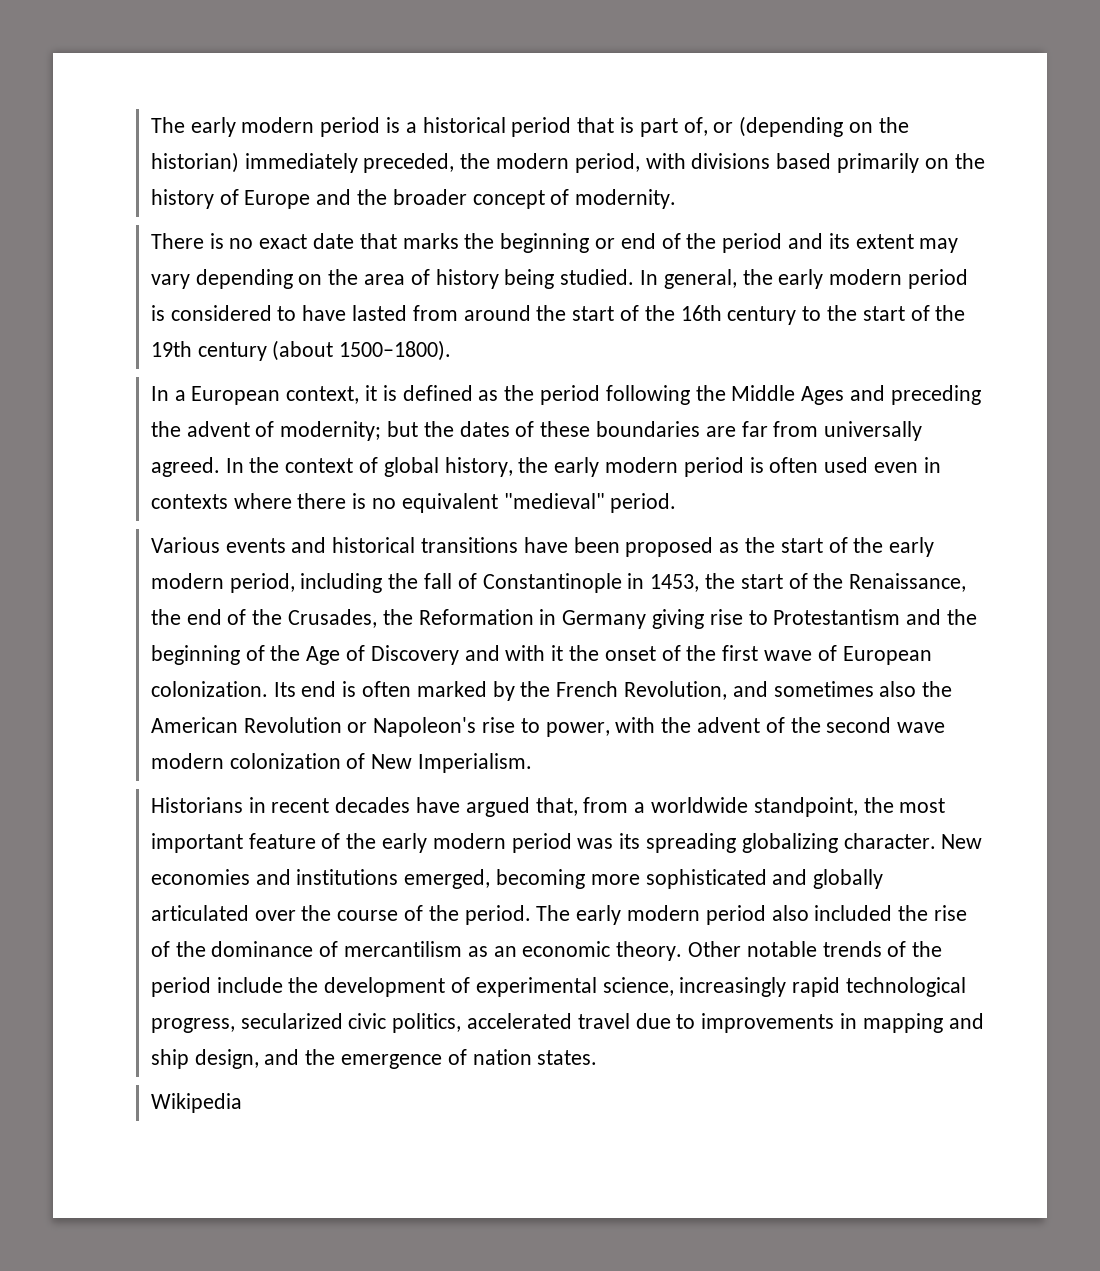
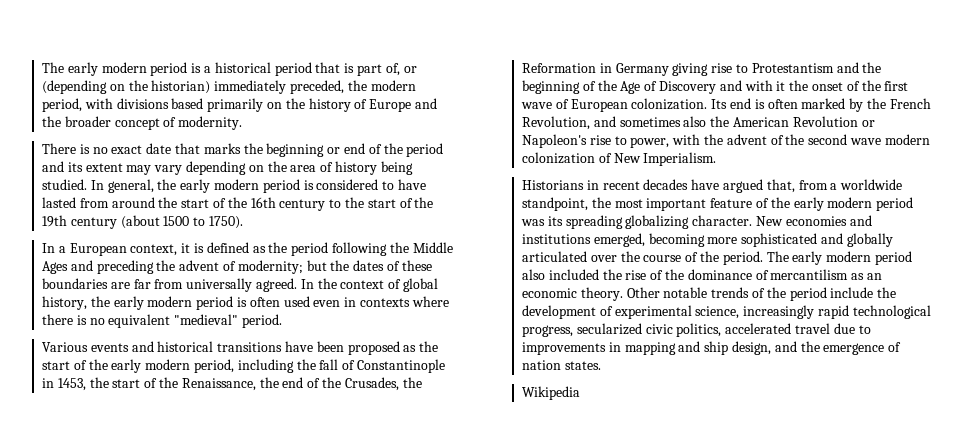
[339,340,452,361] 1500–1800). -> [163,216,244,229] 1500 to 1750).

